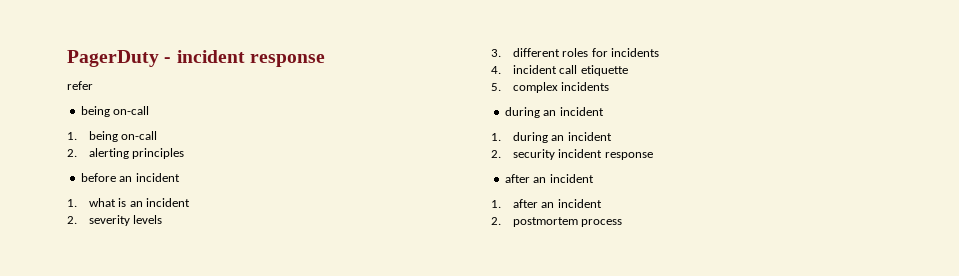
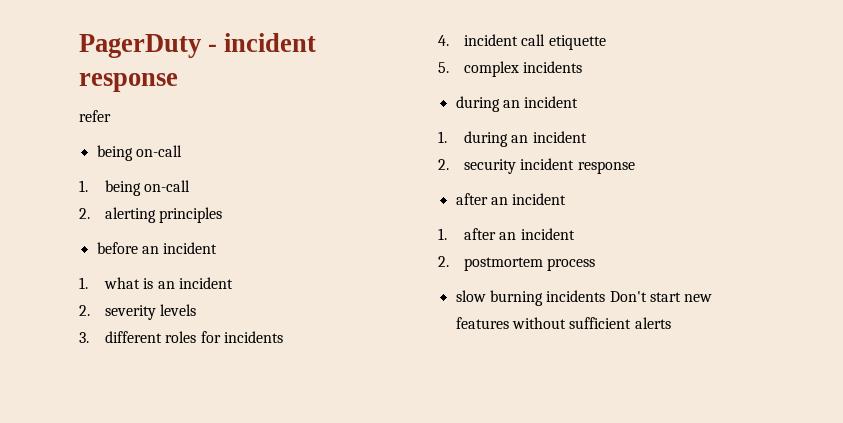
(623, 223) none -> [455,290,713,306] [455,317,671,329] // slow burning incidents Don't start new features without sufficient alerts

